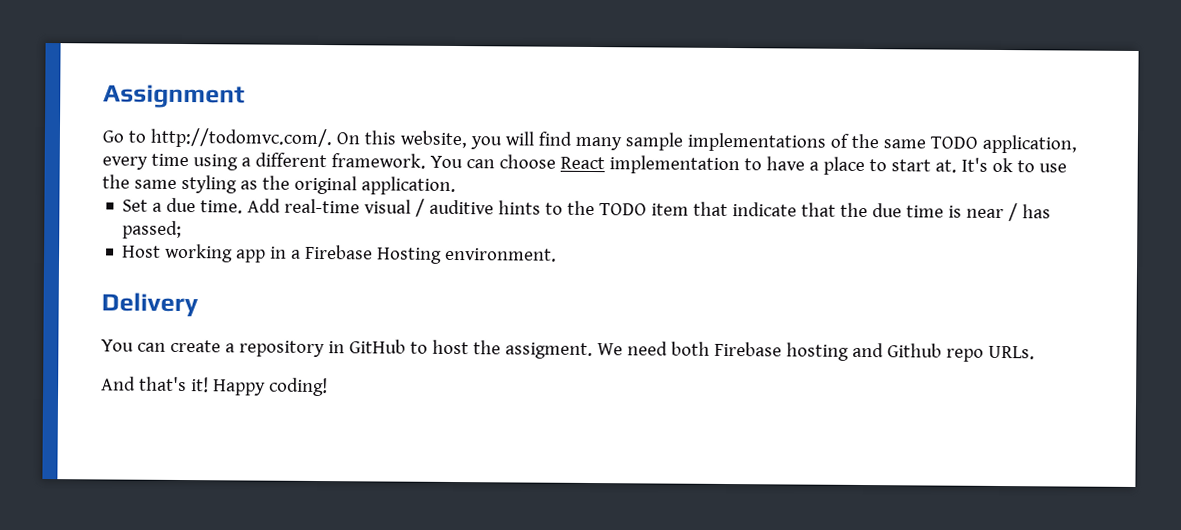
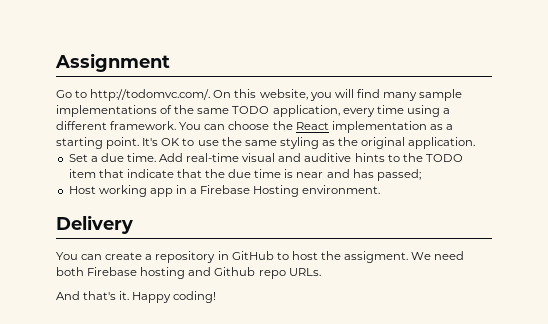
(556, 161) none -> [272,121,293,130] the
[743,156,1013,176] to have a place to start at. It's ok -> [429,124,453,130] [56,137,181,149] as a starting point. It's OK
[415,198,426,217] / -> [278,153,302,162] and
[1008,203,1019,222] / -> [326,169,350,178] and
[190,377,209,393] it! -> [119,291,130,300] it.

